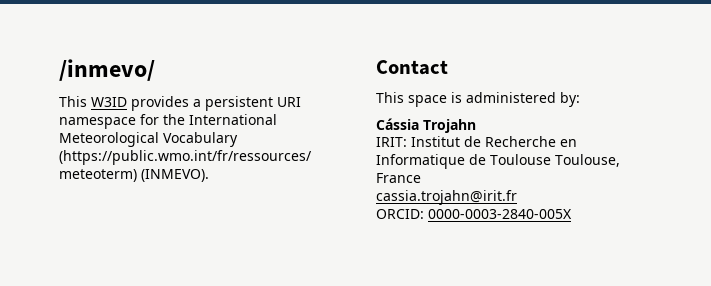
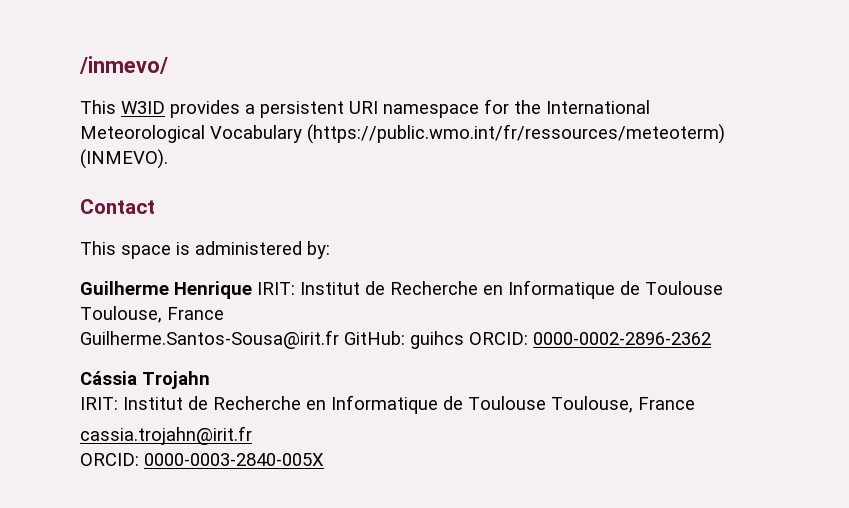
(580, 99) none -> [80,280,723,299] [80,306,224,323] [80,330,711,349] // Guilherme Henrique IRIT: Institut de Recherche en Informatique de Toulouse Toulouse, France // Guilherme.Santos-Sousa@irit.fr GitHub: guihcs ORCID: 0000-0002-2896-2362

